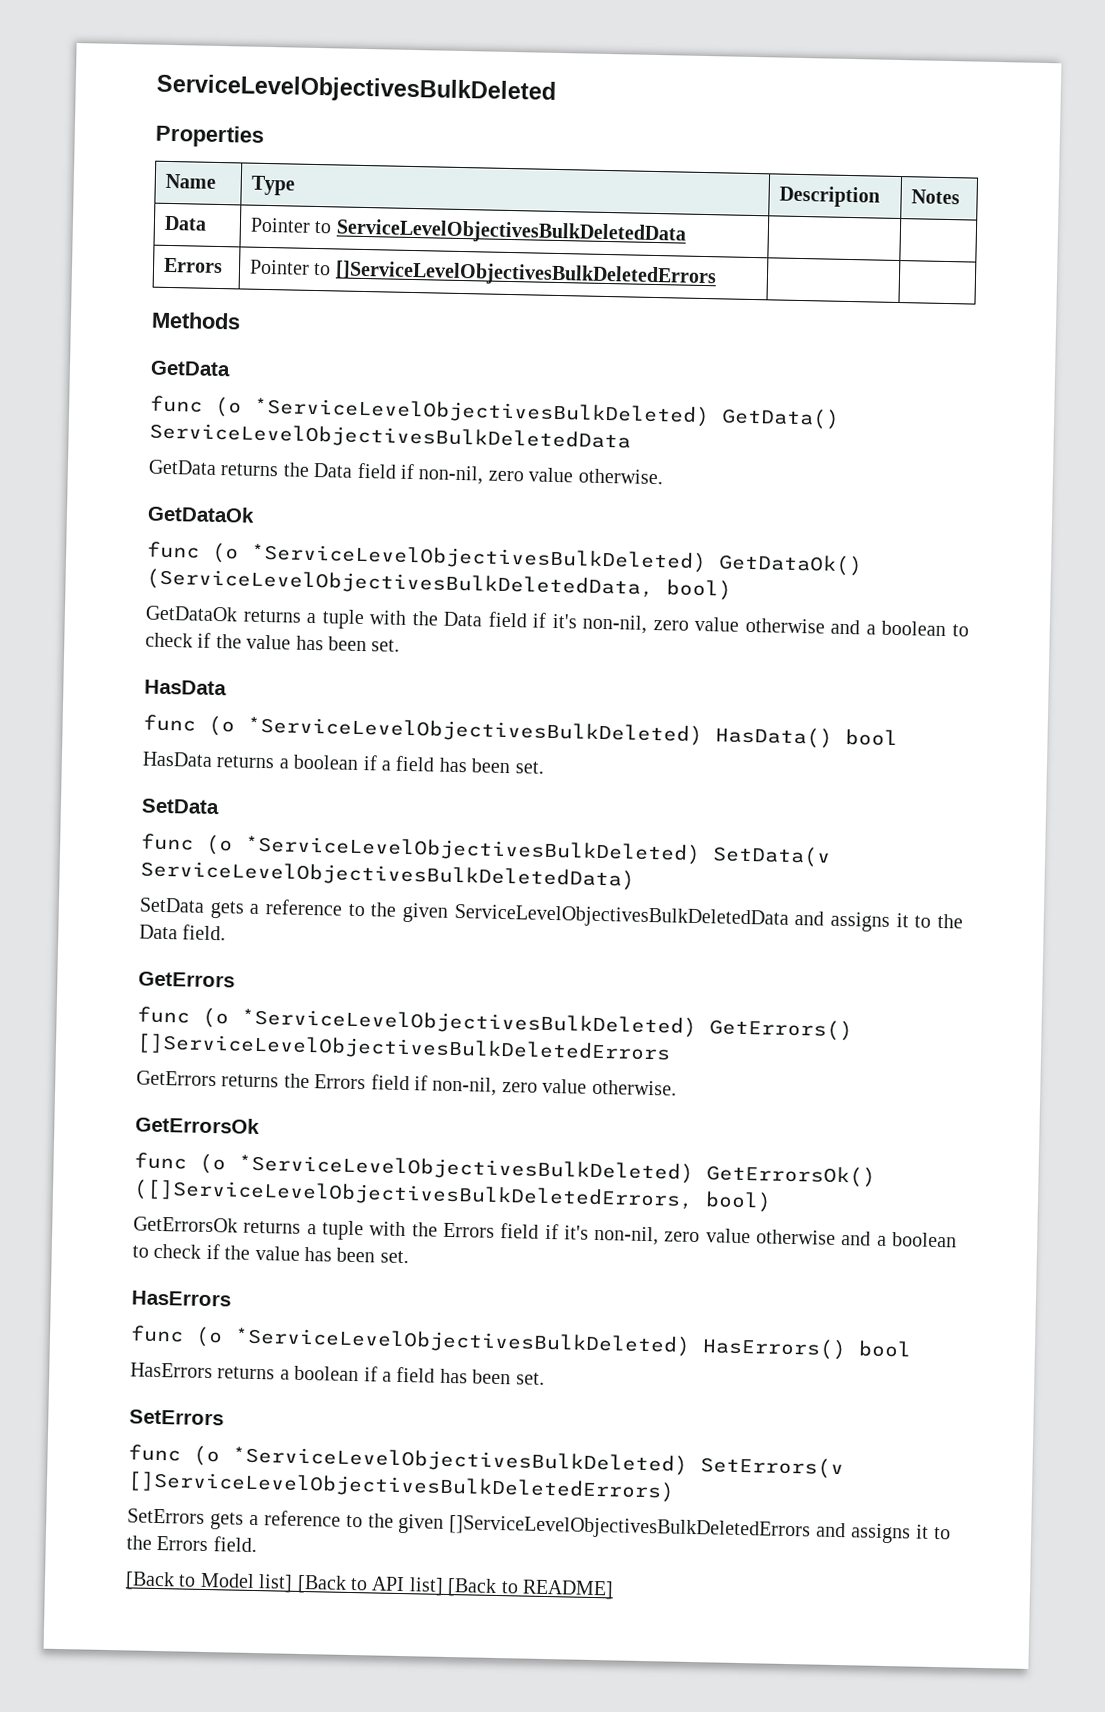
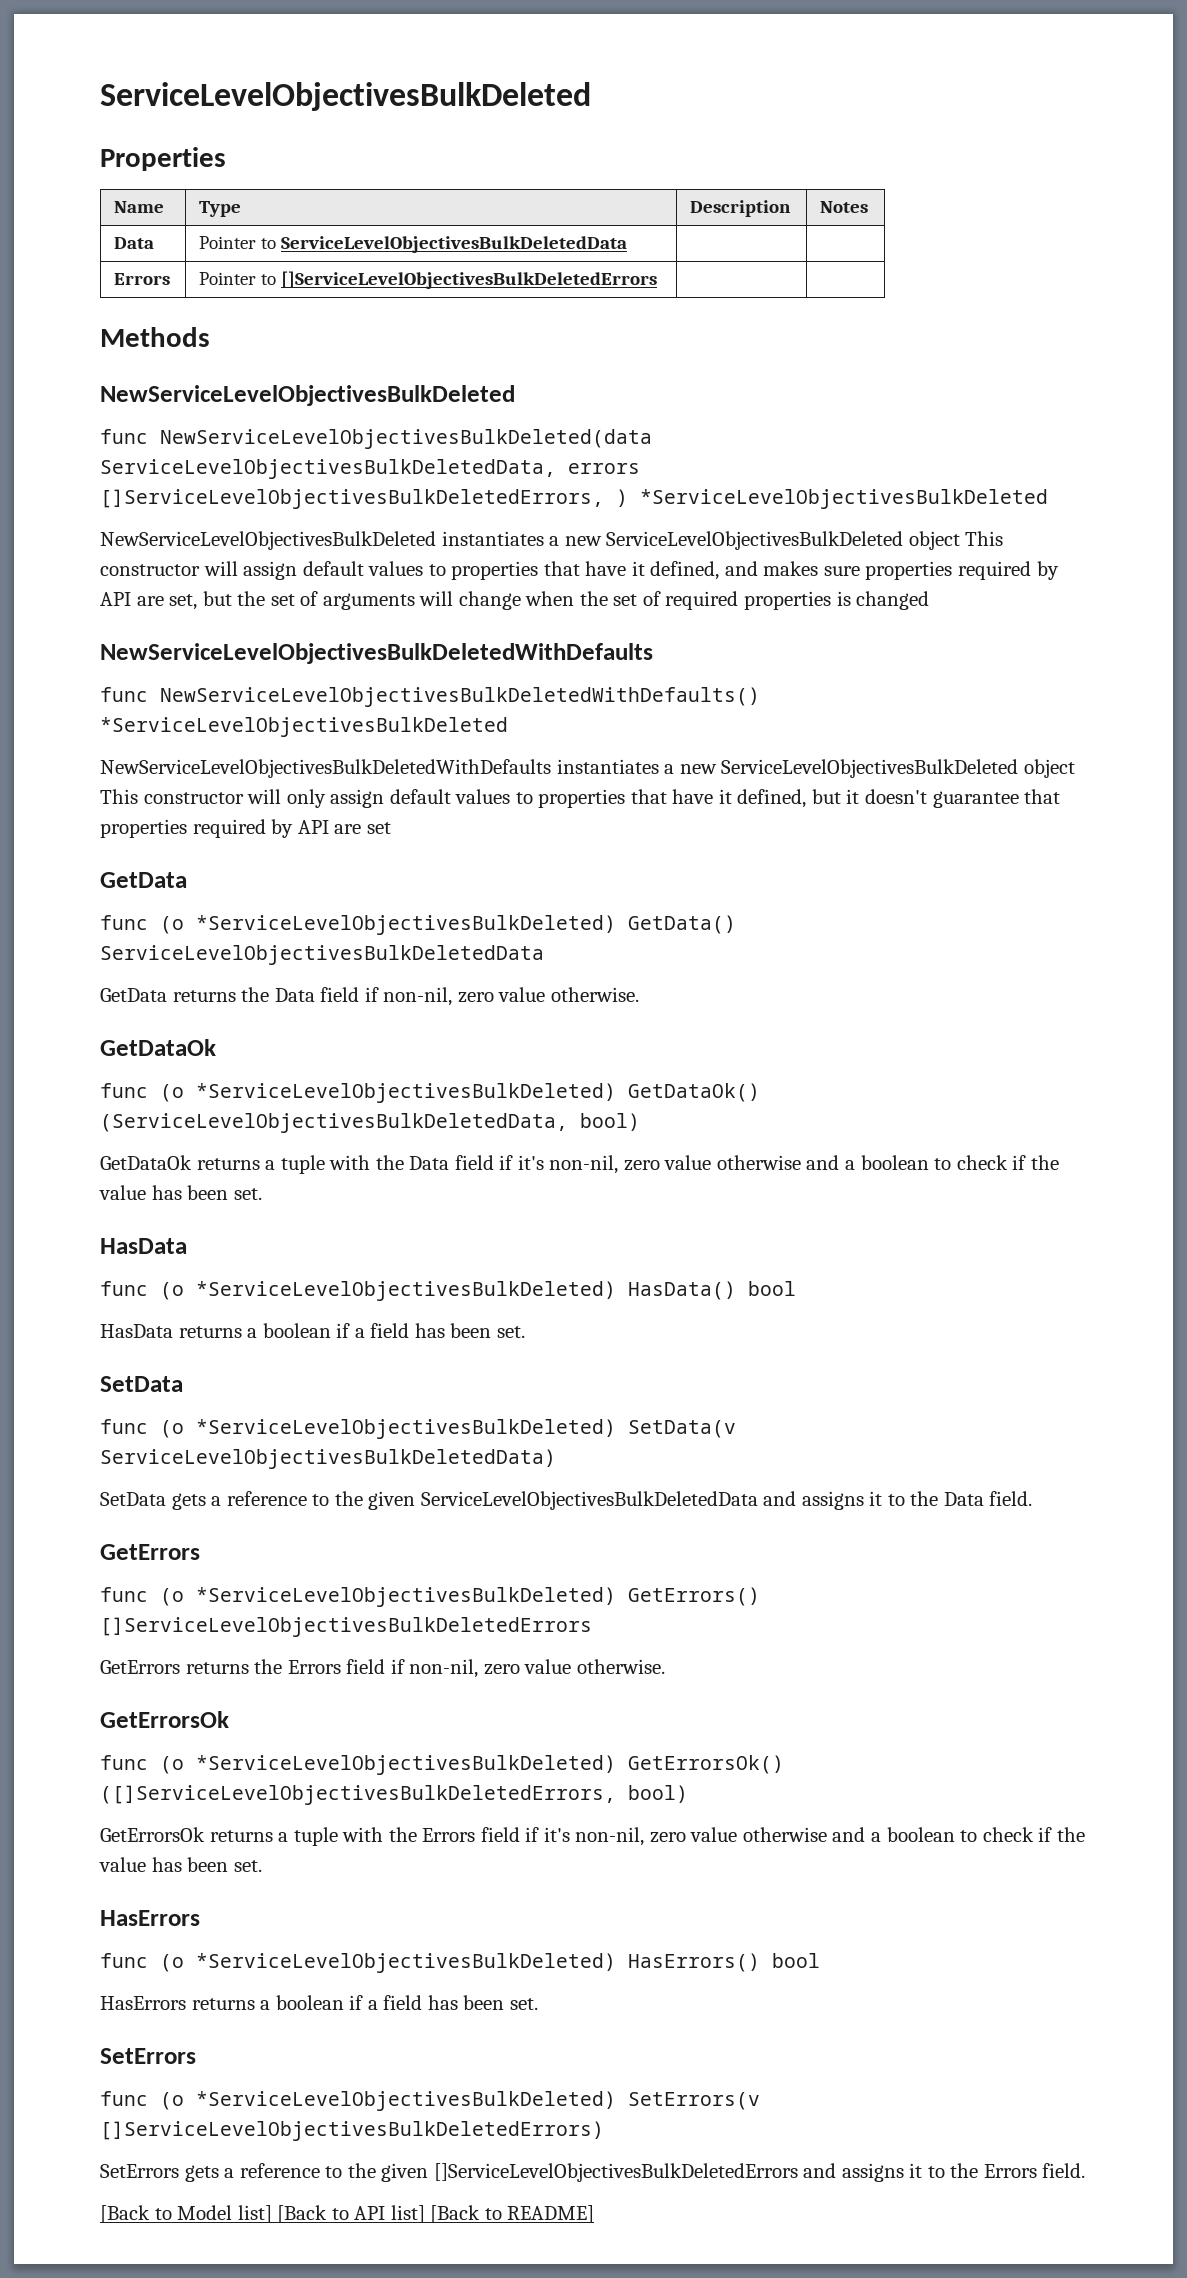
(241, 320) none -> [100,385,515,406] [100,429,652,449] [100,459,640,479] [100,489,1048,509] [100,531,1004,550] [100,561,1059,580] [100,591,930,610] [100,643,653,664] [100,687,760,707] [100,717,508,737] [100,759,1075,778] [100,789,1061,808] [100,819,391,838] // NewServiceLevelObjectivesBulkDeleted // func NewServiceLevelObjectivesBulkDeleted(data ServiceLevelObjectivesBulkDeletedData, errors []ServiceLevelObjectivesBulkDeletedErrors, ) *ServiceLevelObjectivesBulkDeleted // NewServiceLevelObjectivesBulkDeleted instantiates a new ServiceLevelObjectivesBulkDeleted object This constructor will assign default values to properties that have it defined, and makes sure properties required by API are set, but the set of arguments will change when the set of required properties is changed // NewServiceLevelObjectivesBulkDeletedWithDefaults // func NewServiceLevelObjectivesBulkDeletedWithDefaults() *ServiceLevelObjectivesBulkDeleted // NewServiceLevelObjectivesBulkDeletedWithDefaults instantiates a new ServiceLevelObjectivesBulkDeleted object This constructor will only assign default values to properties that have it defined, but it doesn't guarantee that properties required by API are set

